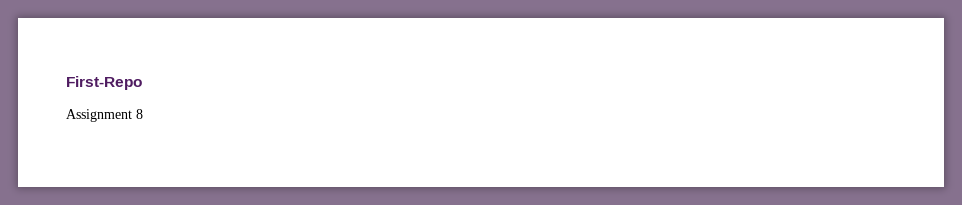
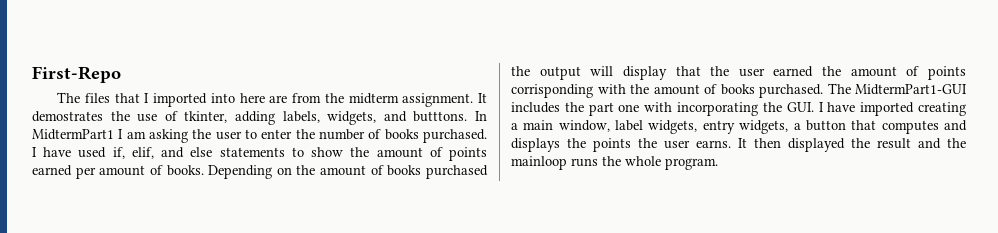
[66,109,143,122] Assignment 8 -> [57,92,487,107] [32,111,488,125] [32,129,487,143] [32,147,487,161] [32,165,488,179] [511,66,966,80] [511,83,967,98] [511,102,966,116] [511,120,967,134] [511,138,966,152] [511,156,718,170] The files that I imported into here are from the midterm assignment. It demostrates the use of tkinter, adding labels, widgets, and butttons. In MidtermPart1 I am asking the user to enter the number of books purchased. I have used if, elif, and else statements to show the amount of points earned per amount of books. Depending on the amount of books purchased the output will display that the user earned the amount of points corrisponding with the amount of books purchased. The MidtermPart1-GUI includes the part one with incorporating the GUI. I have imported creating a main window, label widgets, entry widgets, a button that computes and displays the points the user earns. It then displayed the result and the mainloop runs the whole program.

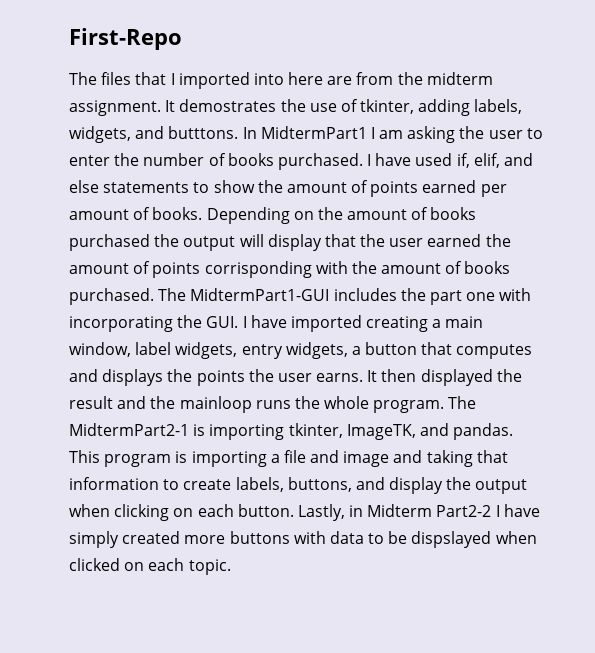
(718, 164) none -> [448,396,477,409] [69,423,514,440] [69,450,508,467] [69,477,528,494] [69,504,540,521] [69,531,537,548] [69,558,231,575] The MidtermPart2-1 is importing tkinter, ImageTK, and pandas. This program is importing a file and image and taking that information to create labels, buttons, and display the output when clicking on each button. Lastly, in Midterm Part2-2 I have simply created more buttons with data to be dispslayed when clicked on each topic.

